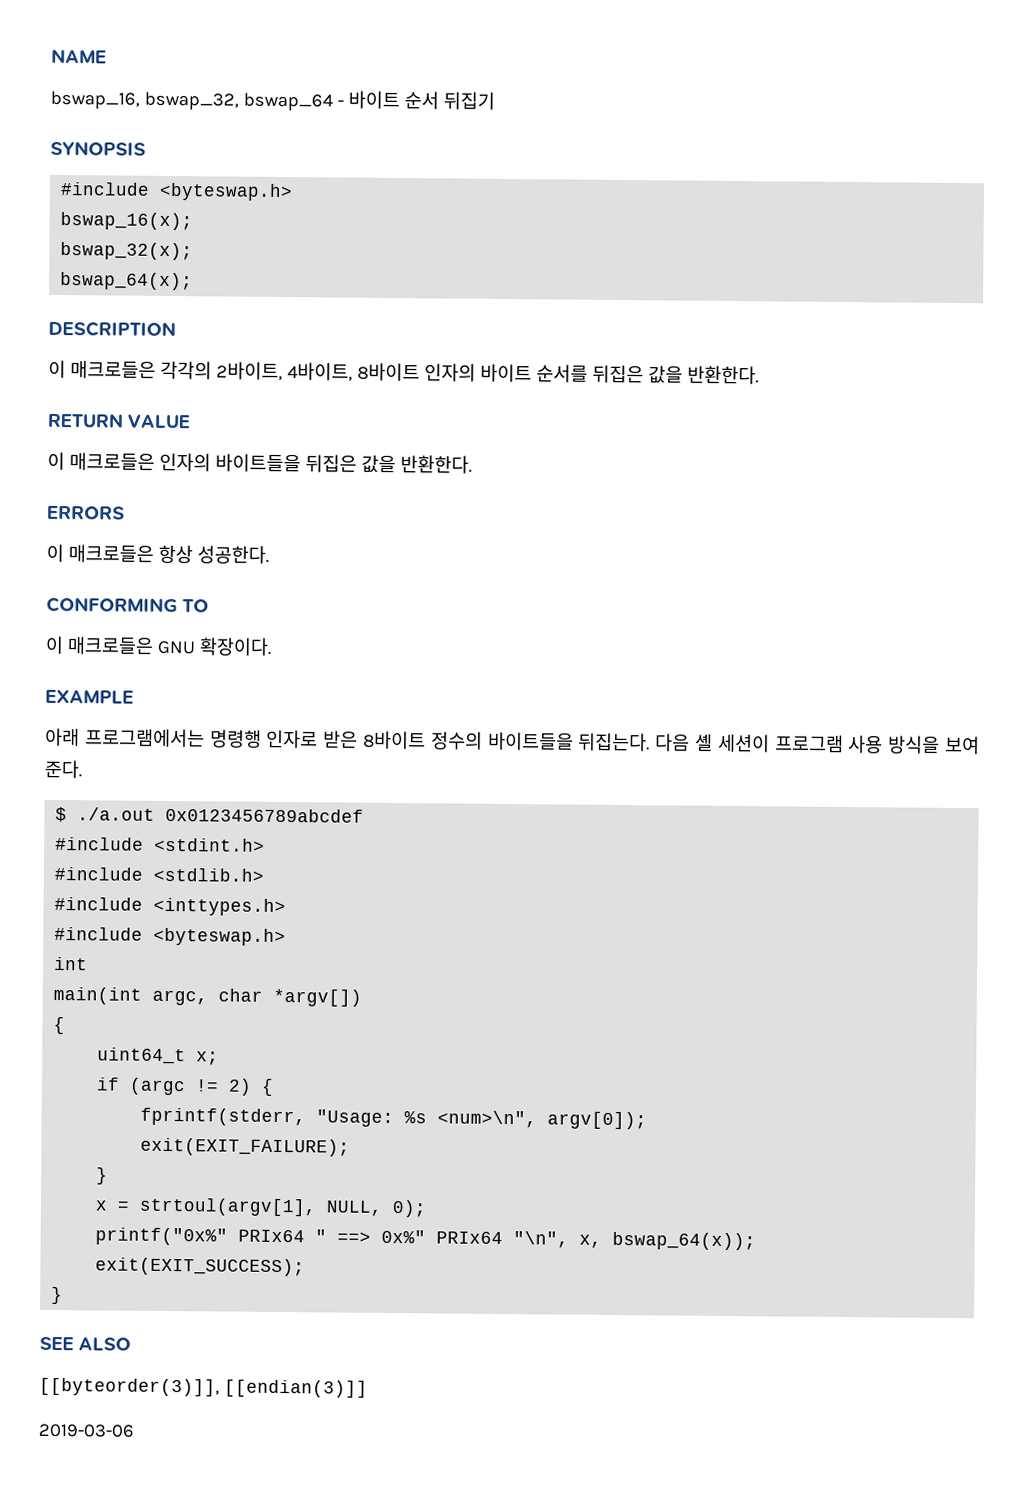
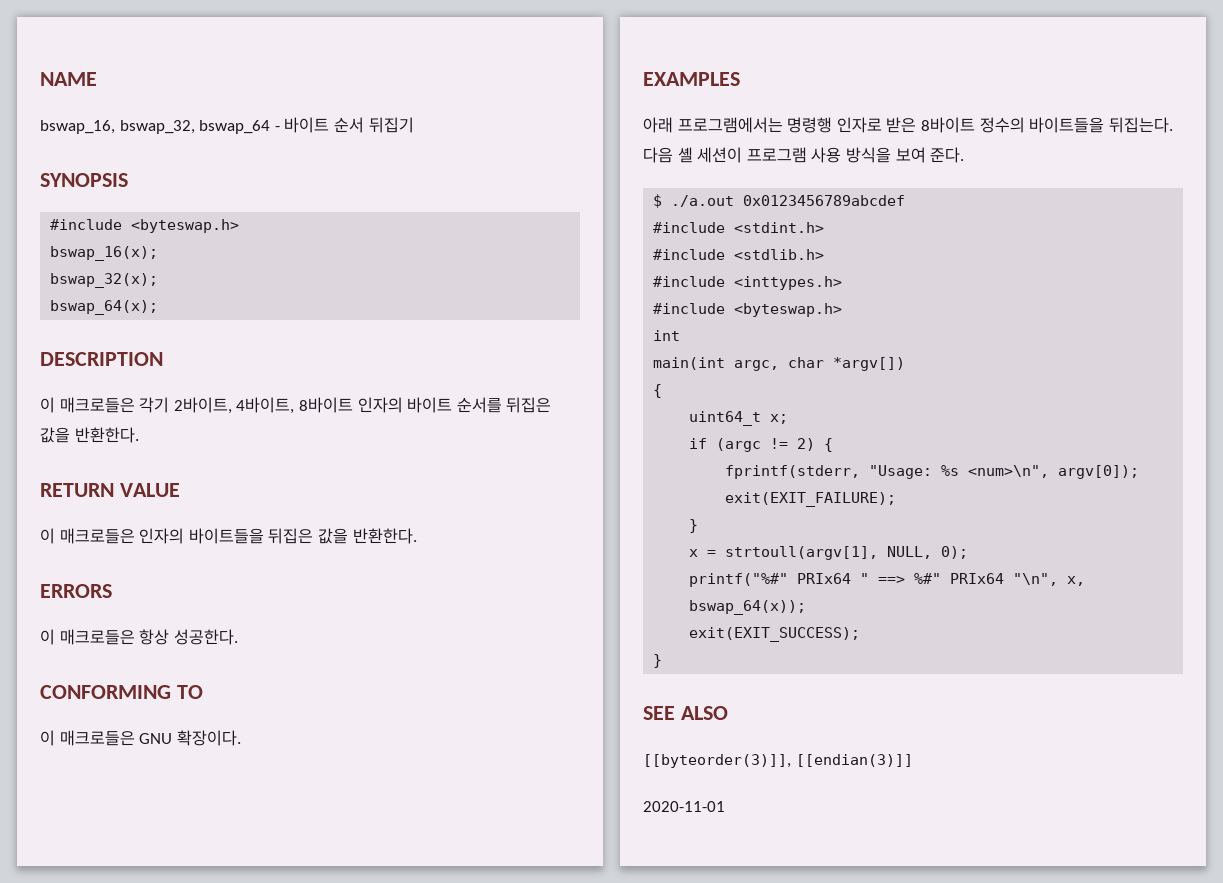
[159,360,212,380] 각각의 -> [139,397,170,413] 각기
[45,689,134,704] EXAMPLE -> [643,72,740,86] EXAMPLES
[139,1197,318,1217] strtoul(argv[1], -> [725,546,879,560] strtoull(argv[1],
[95,1227,229,1246] printf("0x%" -> [689,573,789,587] printf("%#"
[381,1229,427,1244] 0x%" -> [914,573,942,584] %#"
[38,1423,134,1438] 2019-03-06 -> [643,801,725,812] 2020-11-01

